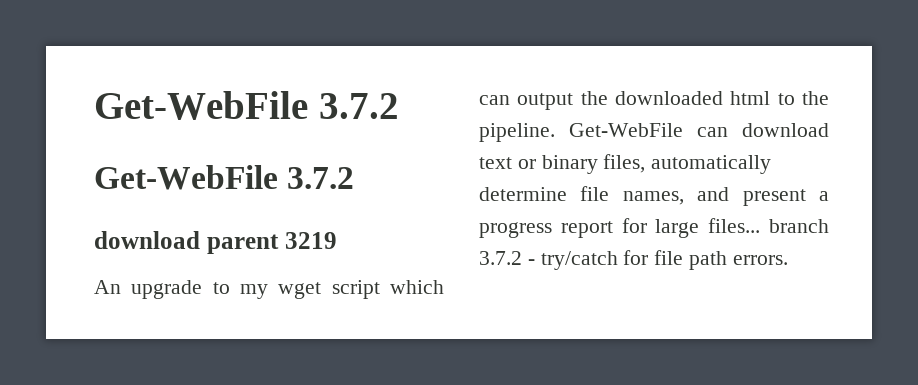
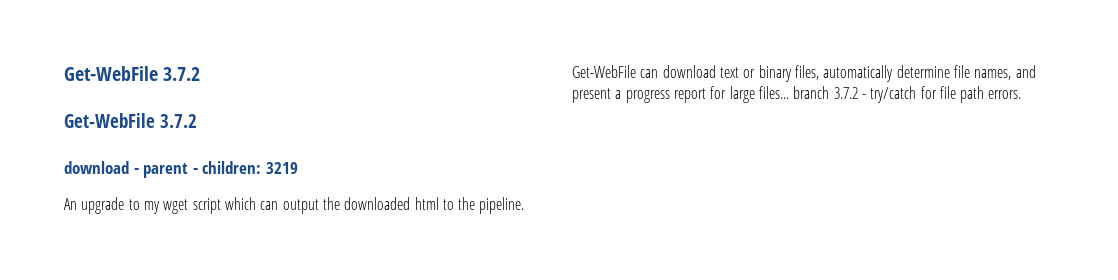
[206,234,279,254] parent -> [133,161,262,178] - parent - children:

